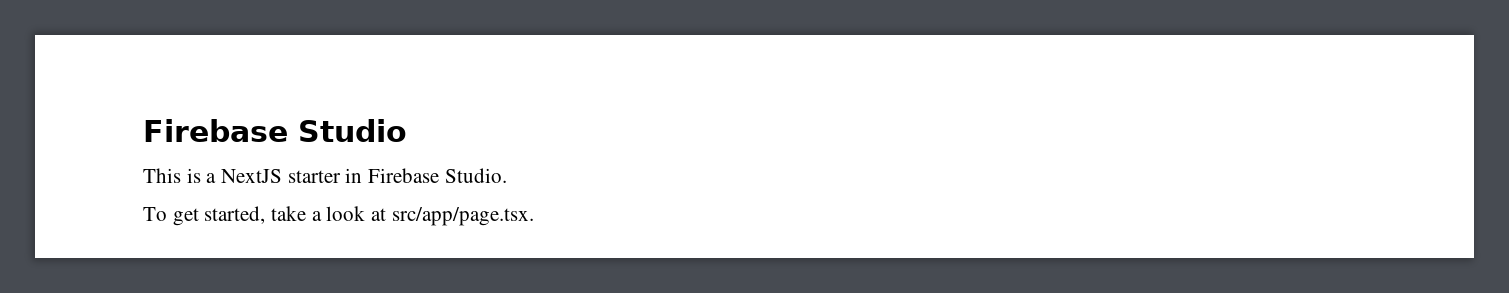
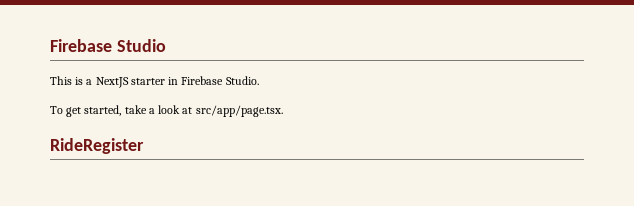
(534, 216) none -> [50,138,144,154] // RideRegister

